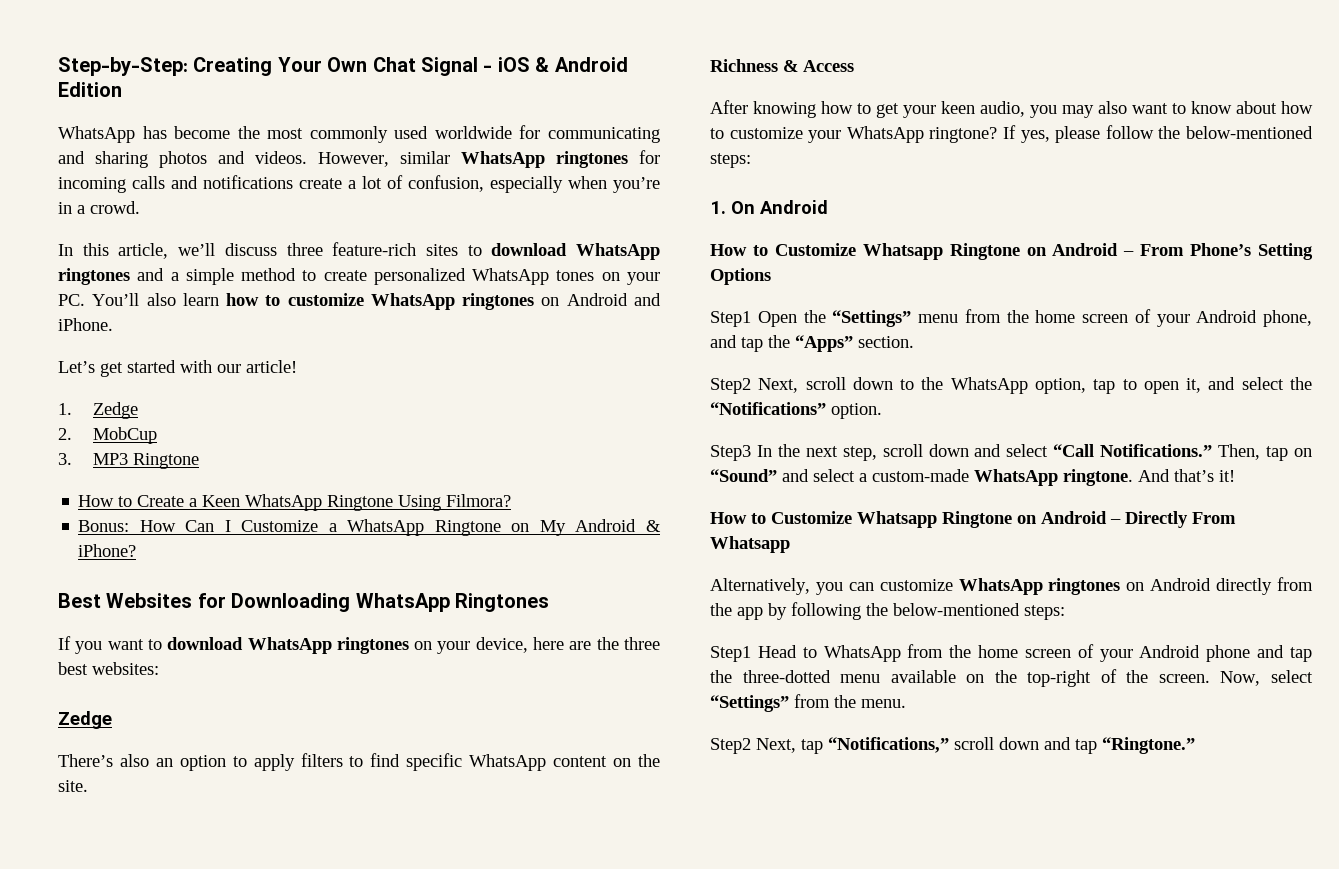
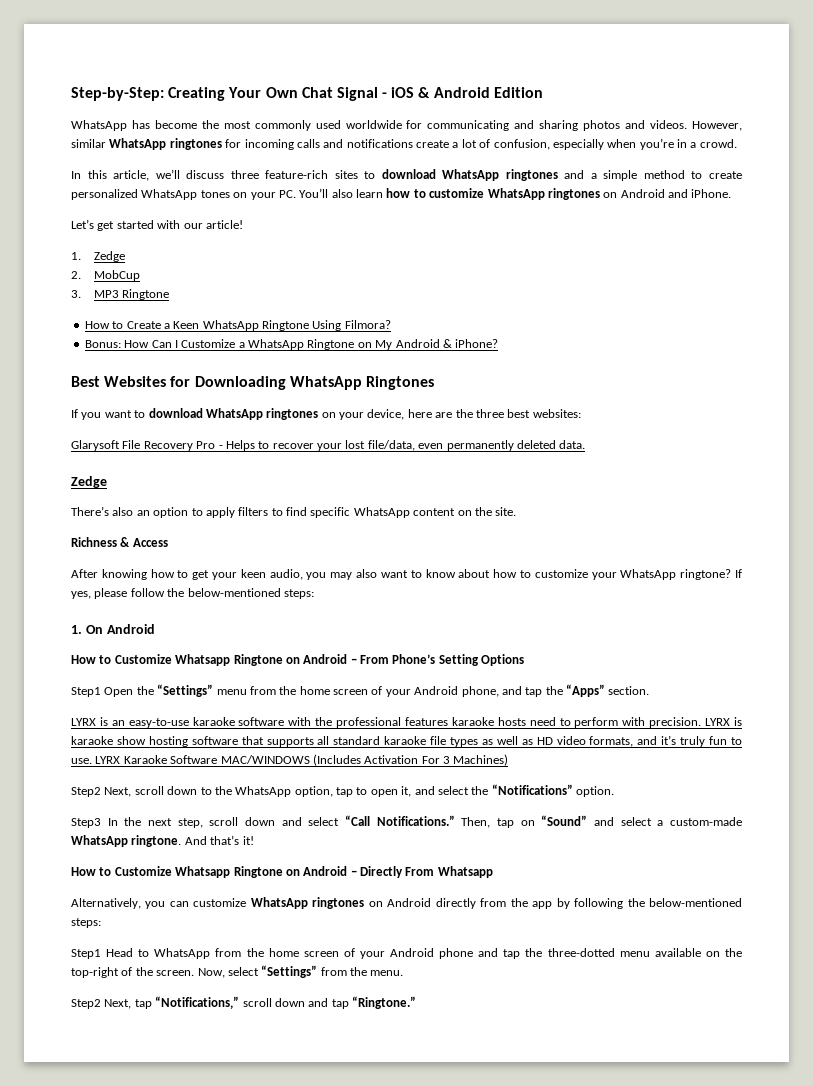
(159, 668) none -> [71,440,586,451] // Glarysoft File Recovery Pro - Helps to recover your lost file/data, even permanently deleted data.
(914, 342) none -> [71,717,743,728] [71,735,743,747] [71,754,509,766] // LYRX is an easy-to-use karaoke software with the professional features karaoke hosts need to perform with precision. LYRX is karaoke show hosting software that supports all standard karaoke file types as well as HD video formats, and it’s truly fun to use. LYRX Karaoke Software MAC/WINDOWS (Includes Activation For 3 Machines)

